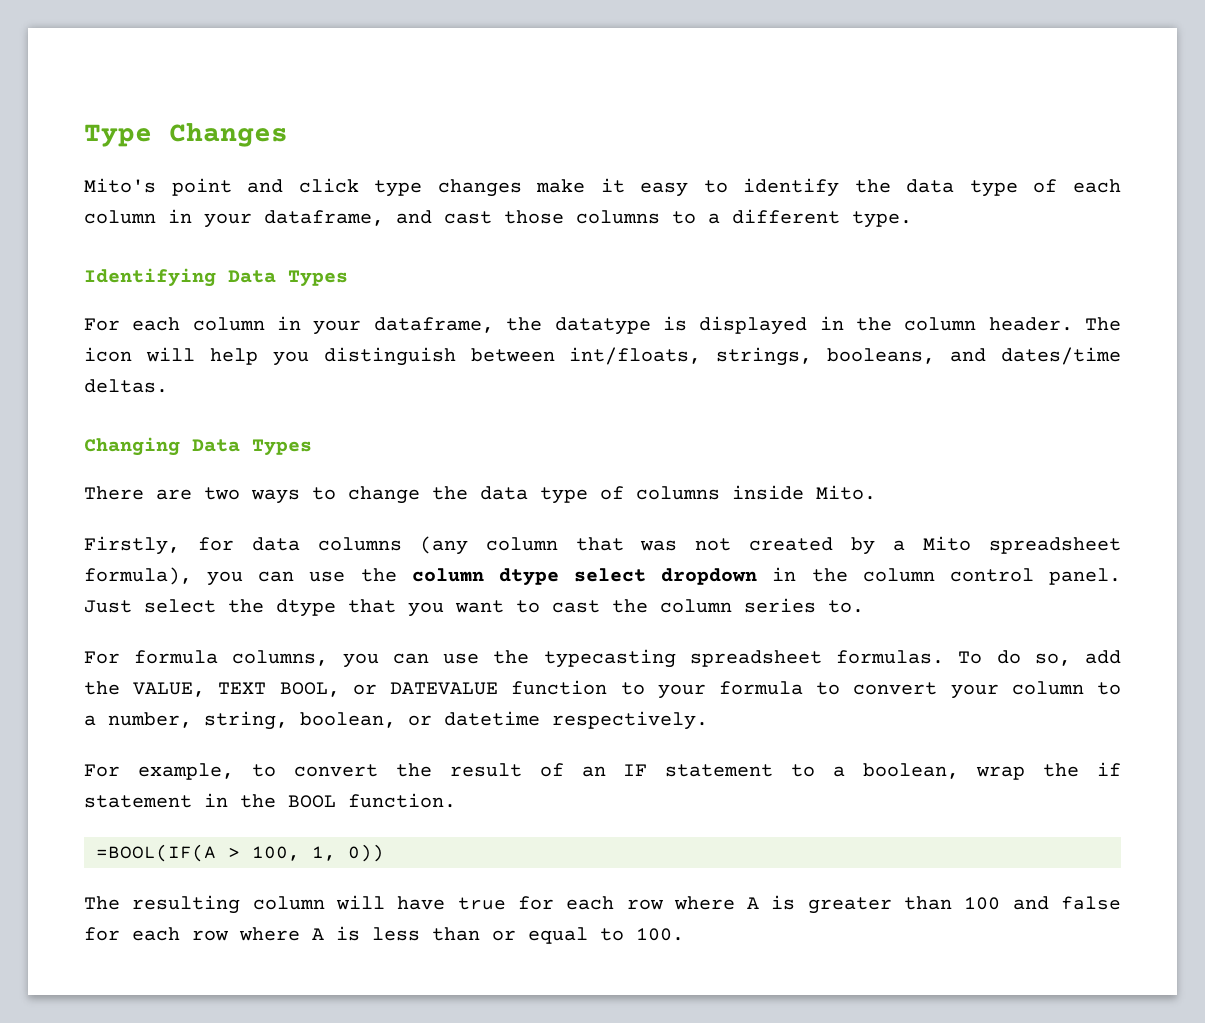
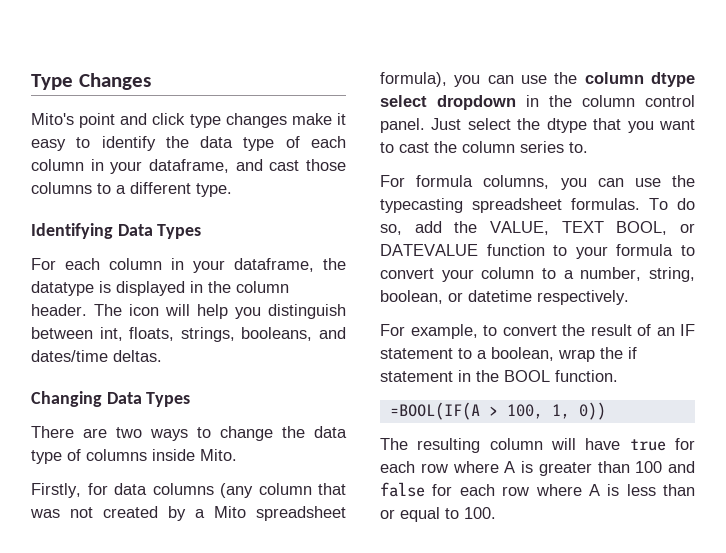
[569,347,702,365] int/floats, -> [99,327,175,341] int, floats,

